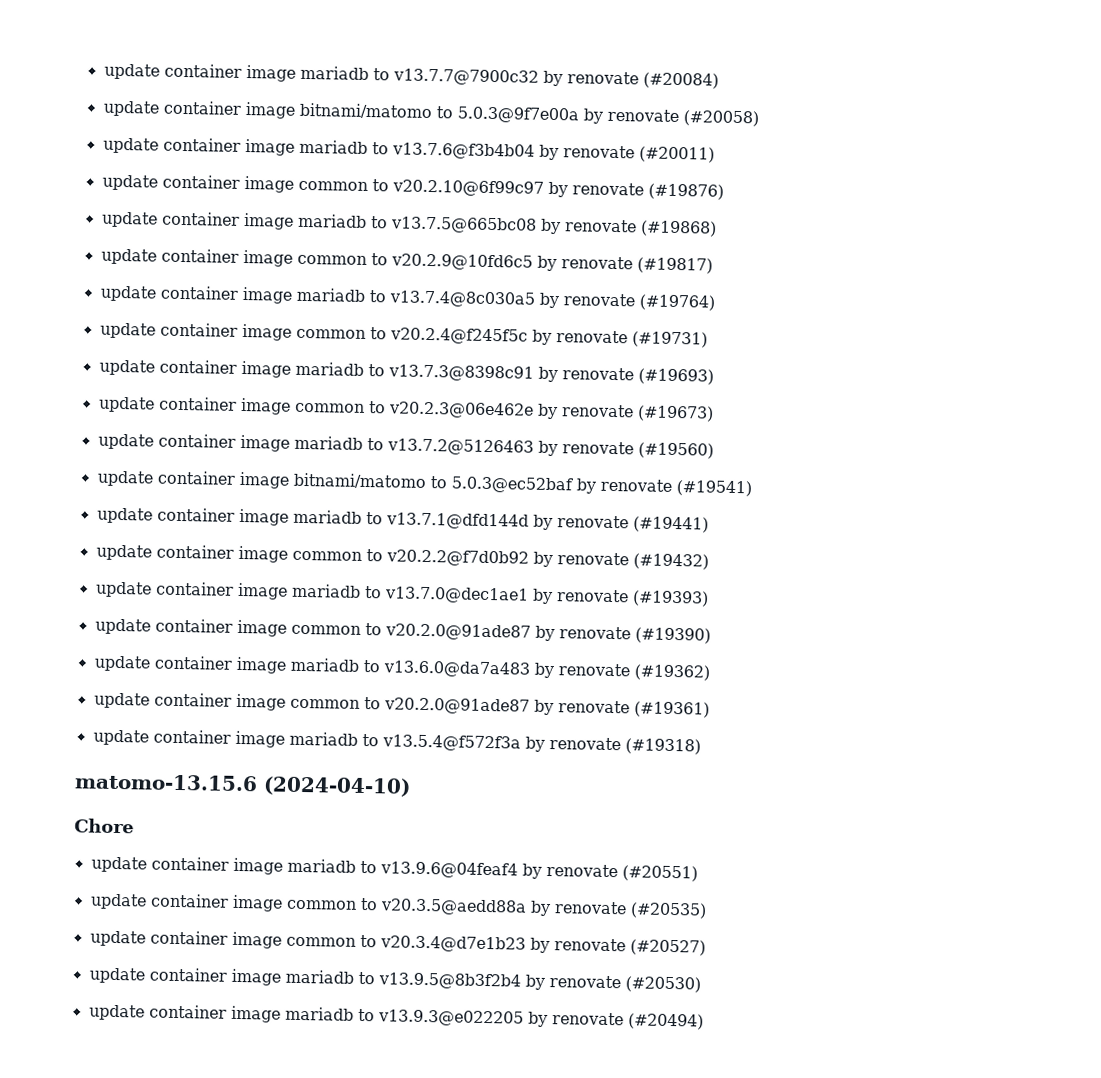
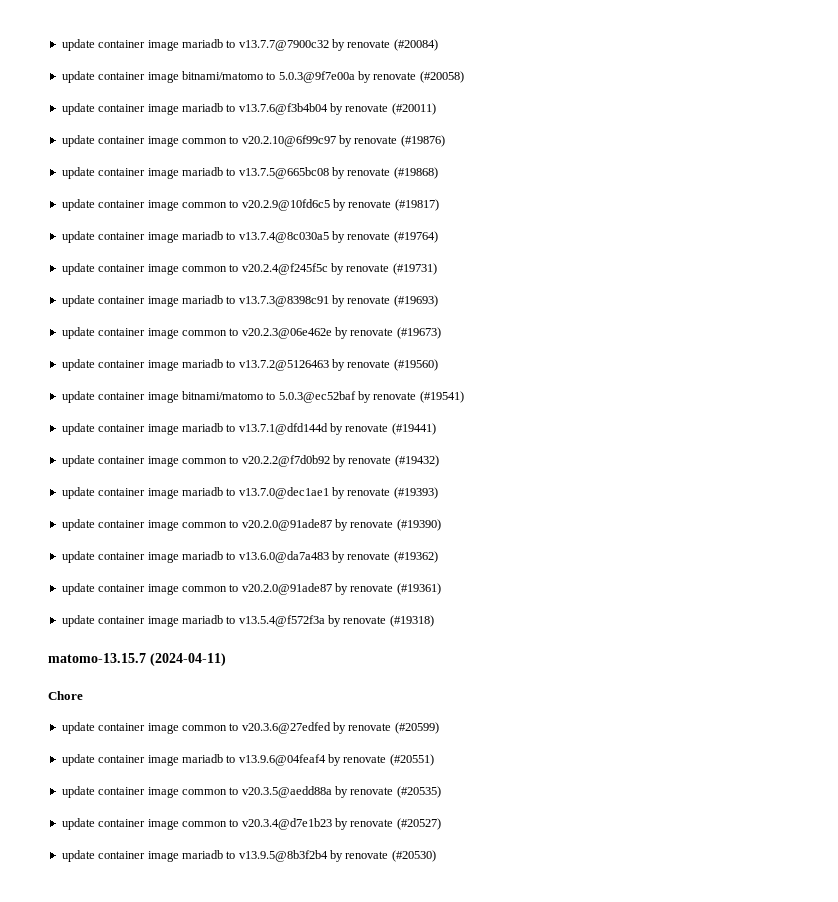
[74,773,411,797] matomo-13.15.6 (2024-04-10) -> [48,653,226,666] matomo-13.15.7 (2024-04-11)
(134, 826) none -> [61,722,439,734] // update container image common to v20.3.6@27edfed by renovate (#20599)
[88,1004,704,1030] // update container image mariadb to v13.9.3@e022205 by renovate (#20494) -> (436, 856) none

